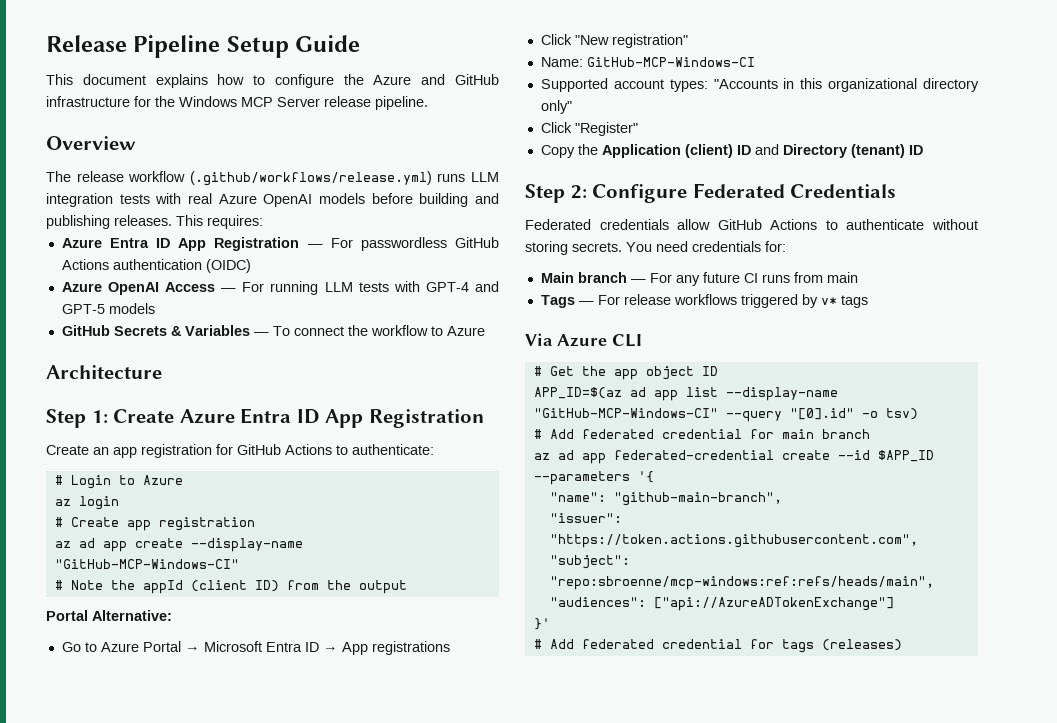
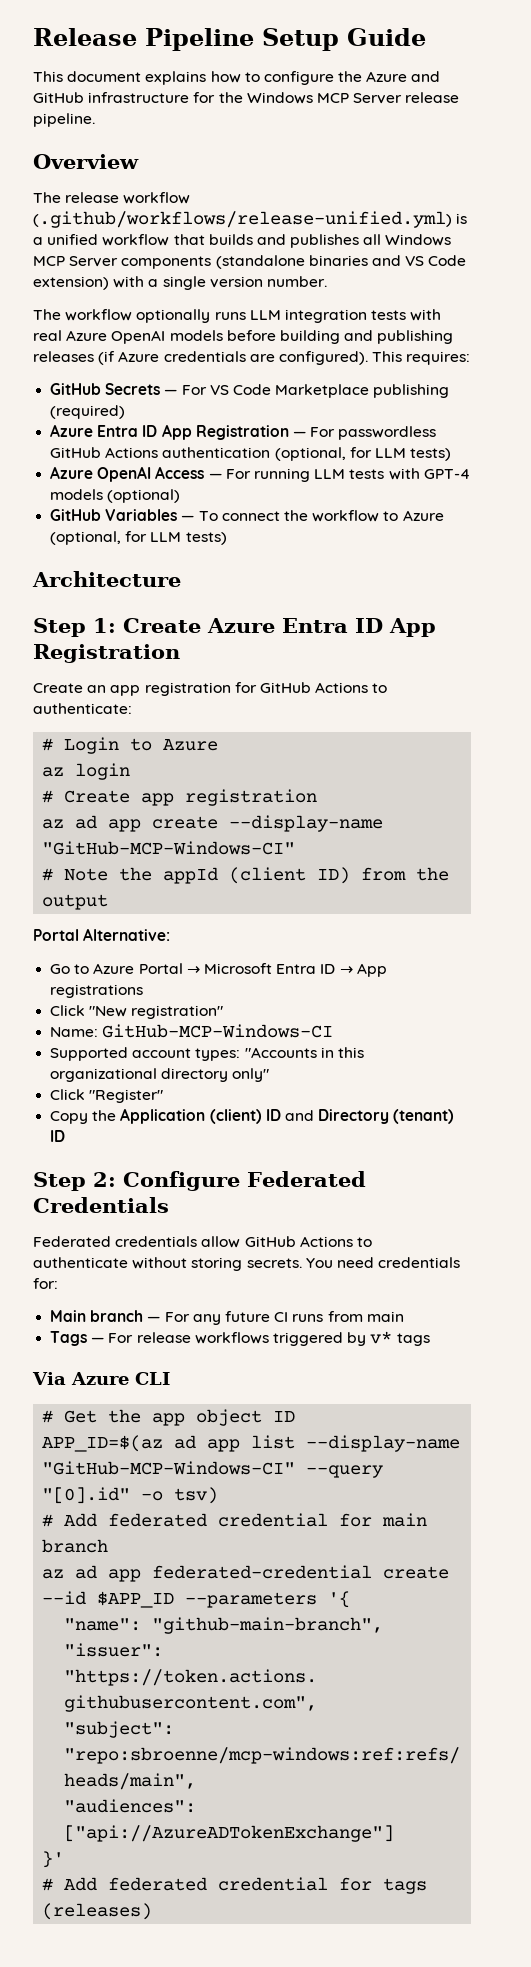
[189,171,432,186] (.github/workflows/release.yml) -> [33,211,468,228] [33,234,452,248] [33,255,467,269] [33,276,327,290] [33,309,211,323] (.github/workflows/release-unified.yml) is a unified workflow that builds and publishes all Windows MCP Server components (standalone binaries and VS Code extension) with a single version number. // The workflow optionally
[114,215,263,229] releases. This requires: -> [33,351,471,365] [50,383,450,398] [50,405,126,419] releases (if Azure credentials are configured). This requires: // GitHub Secrets — For VS Code Marketplace publishing (required)
[205,259,251,273] (OIDC) -> [274,447,452,461] (optional, for LLM tests)
[475,281,500,292] [61,303,155,314] [61,325,182,336] and GPT-5 models // GitHub Secrets & -> [50,489,181,503] [50,509,102,521] models (optional) // GitHub
(485, 331) none -> [50,531,227,545] (optional, for LLM tests)

